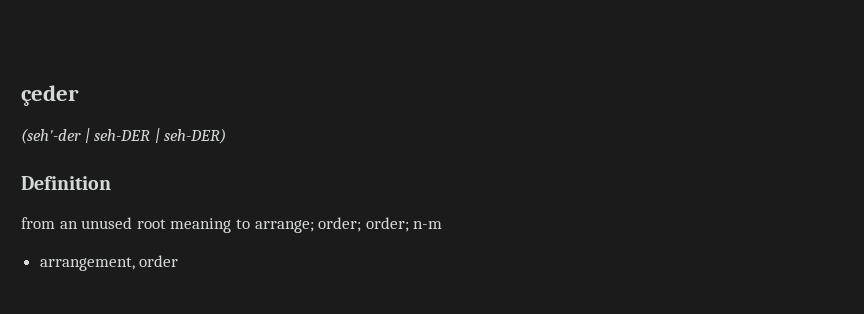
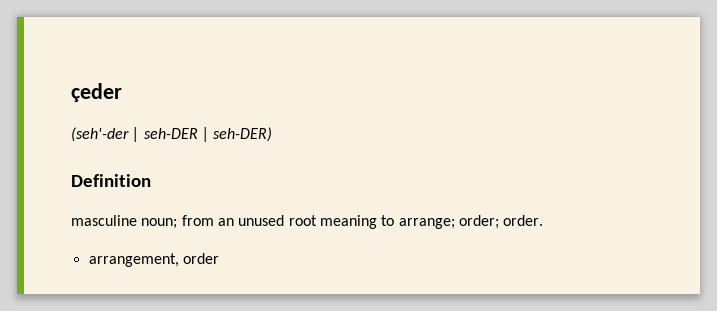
(111, 183) none -> [71,215,178,229] masculine noun;
[365,217,443,232] order; n-m -> [503,215,544,226] order.

